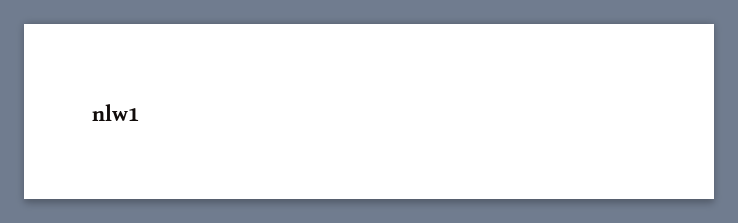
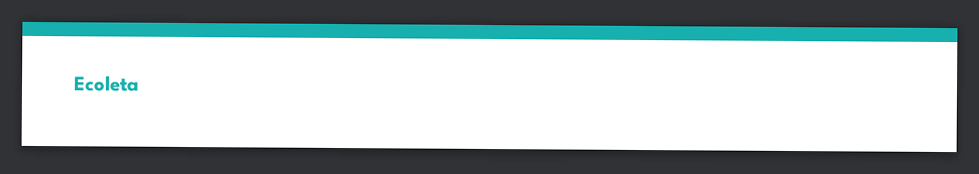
[92,104,139,121] nlw1 -> [73,75,140,92] Ecoleta

